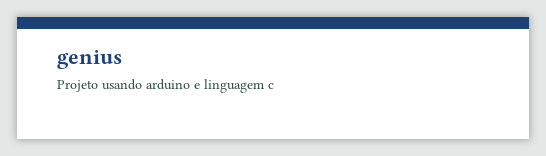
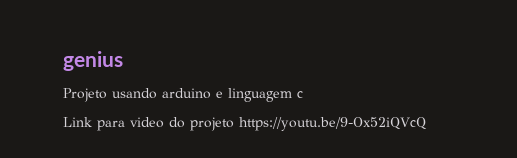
(274, 86) none -> [63,117,427,131] // Link para video do projeto https://youtu.be/9-Ox52iQVcQ

